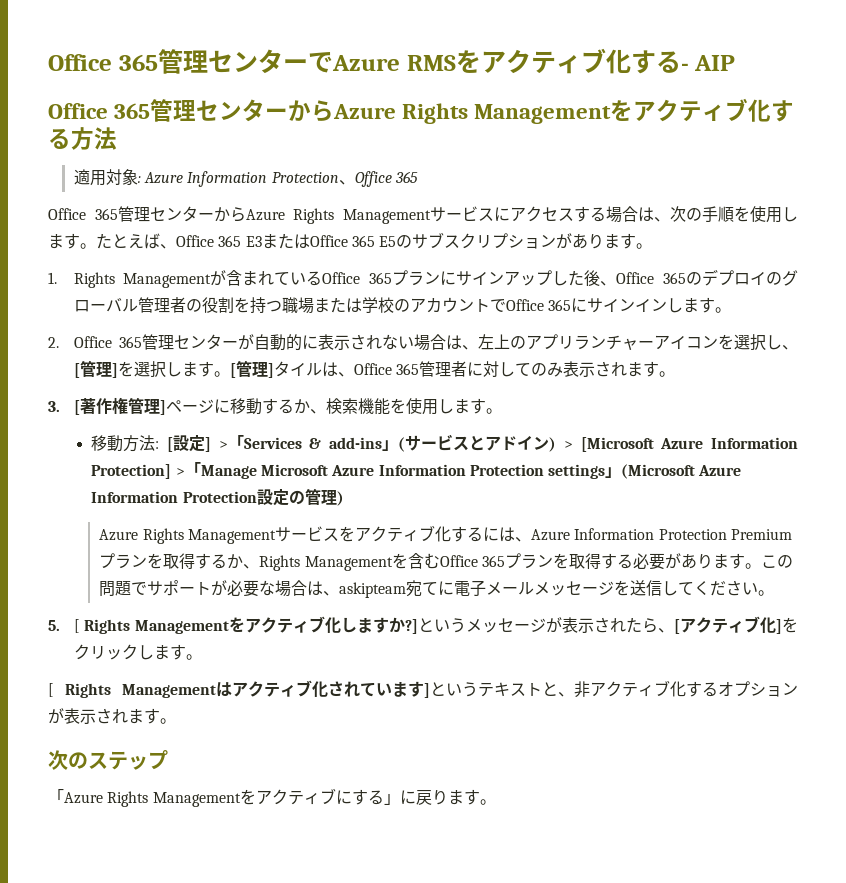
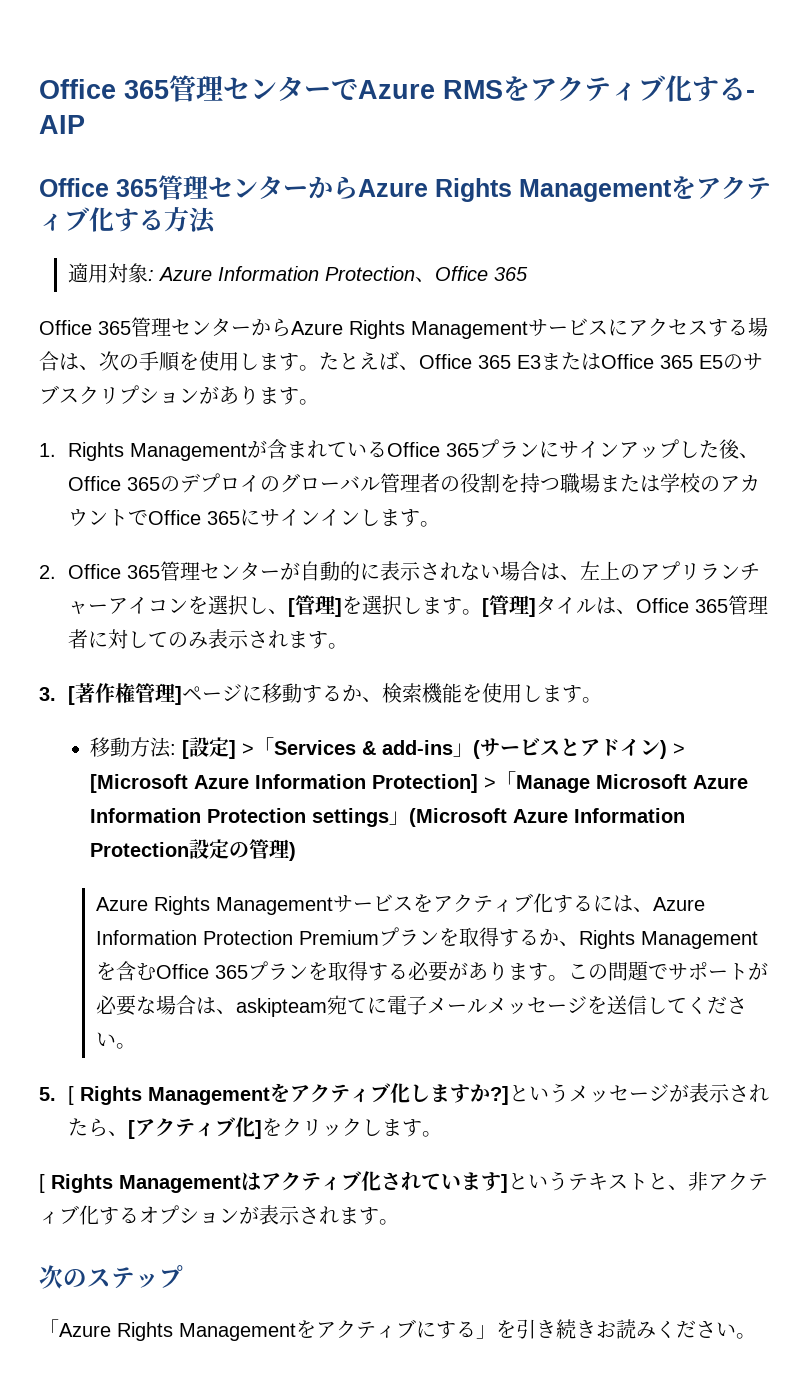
[399,789,480,805] に戻ります -> [496,1319,736,1339] を引き続きお読みください

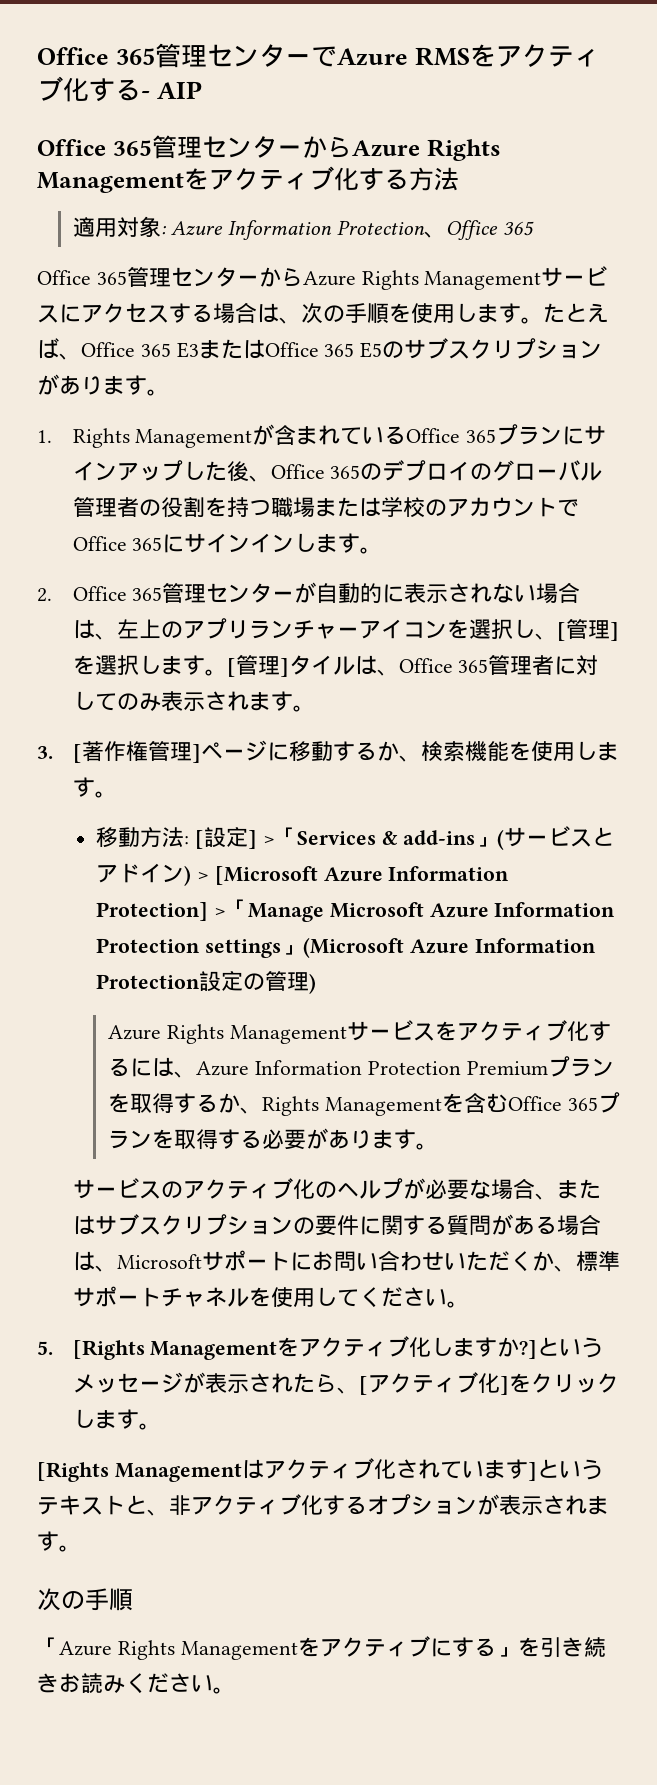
[568,961,769,981] [96,995,648,1017] この問題でサポートが必要な場合は、askipteam宛てに電子メールメッセージを送信 -> [72,1178,601,1200] [72,1214,601,1236] [72,1250,620,1272] [72,1286,315,1307] // サービスのアクティブ化のヘルプが必要な場合、またはサブスクリプションの要件に関する質問がある場合は、Microsoftサポートにお問い合わせいただくか、標準サポートチャネルを使用
[67,1086,142,1105] [ Rights -> [72,1340,145,1360] [Rights
[39,1174,113,1193] [ Rights -> [37,1462,109,1482] [Rights
[87,1265,183,1289] ステップ -> [85,1588,133,1611] 手順

